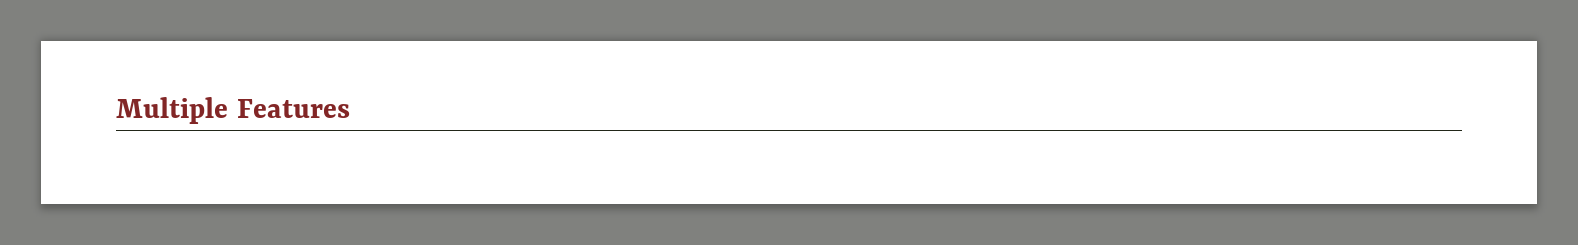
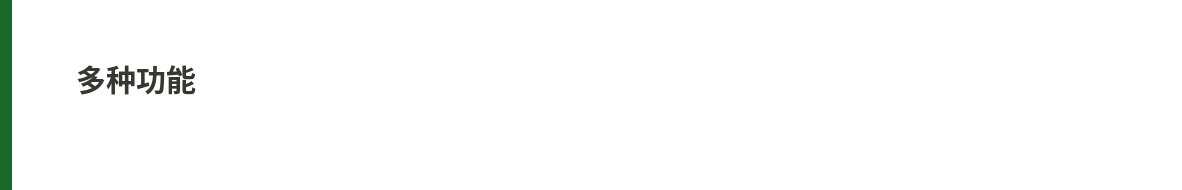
[116,97,350,124] Multiple Features -> [76,65,196,95] 多种功能

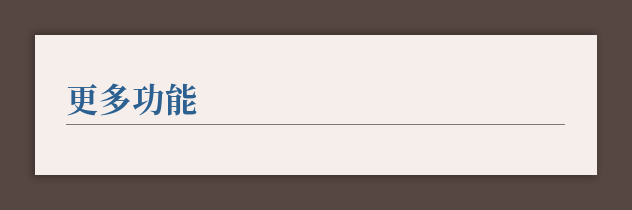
[76,65,136,95] 多种 -> [66,83,132,116] 更多

